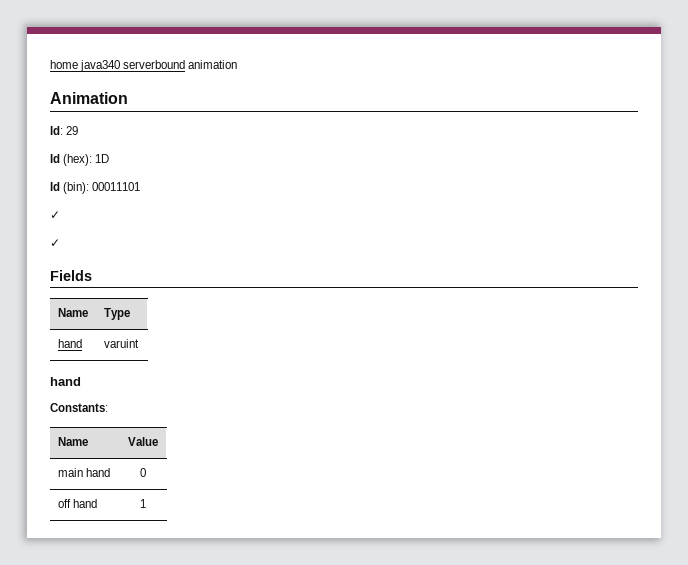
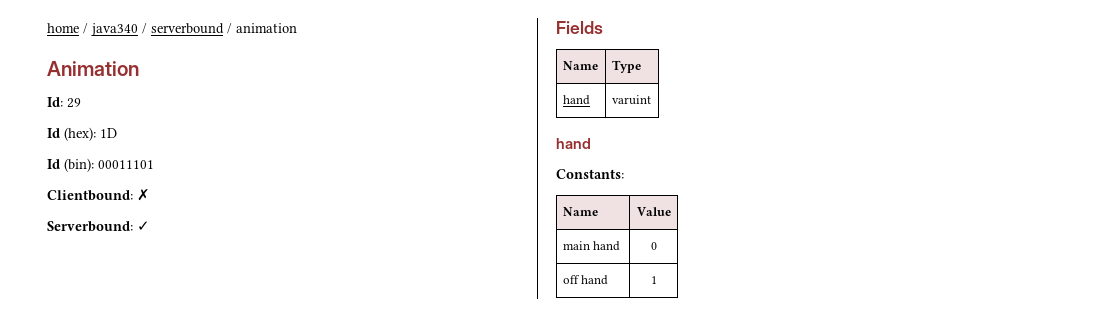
[80,60,186,72] java340 serverbound -> [83,23,232,36] / java340 / serverbound /
[50,211,60,219] ✓ // -> [47,189,150,201] [47,221,133,232] Clientbound: ✗ // Serverbound:

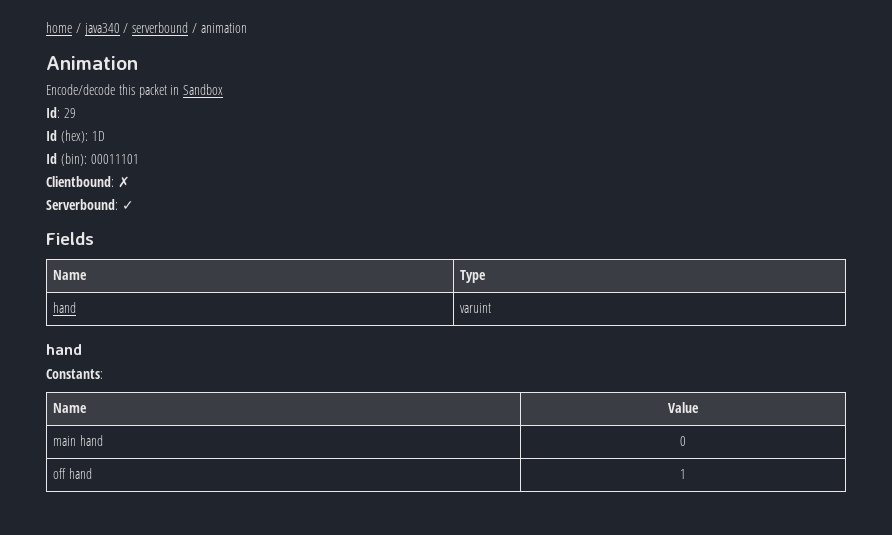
(139, 68) none -> [46,84,224,98] // Encode/decode this packet in Sandbox

